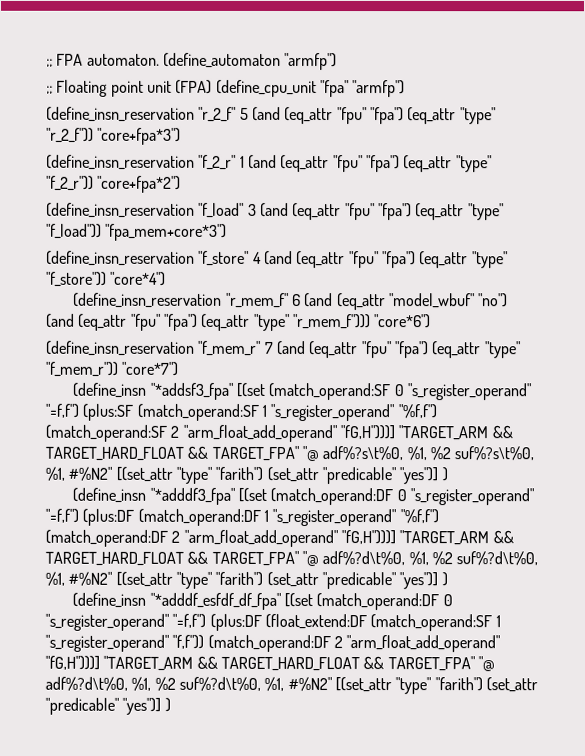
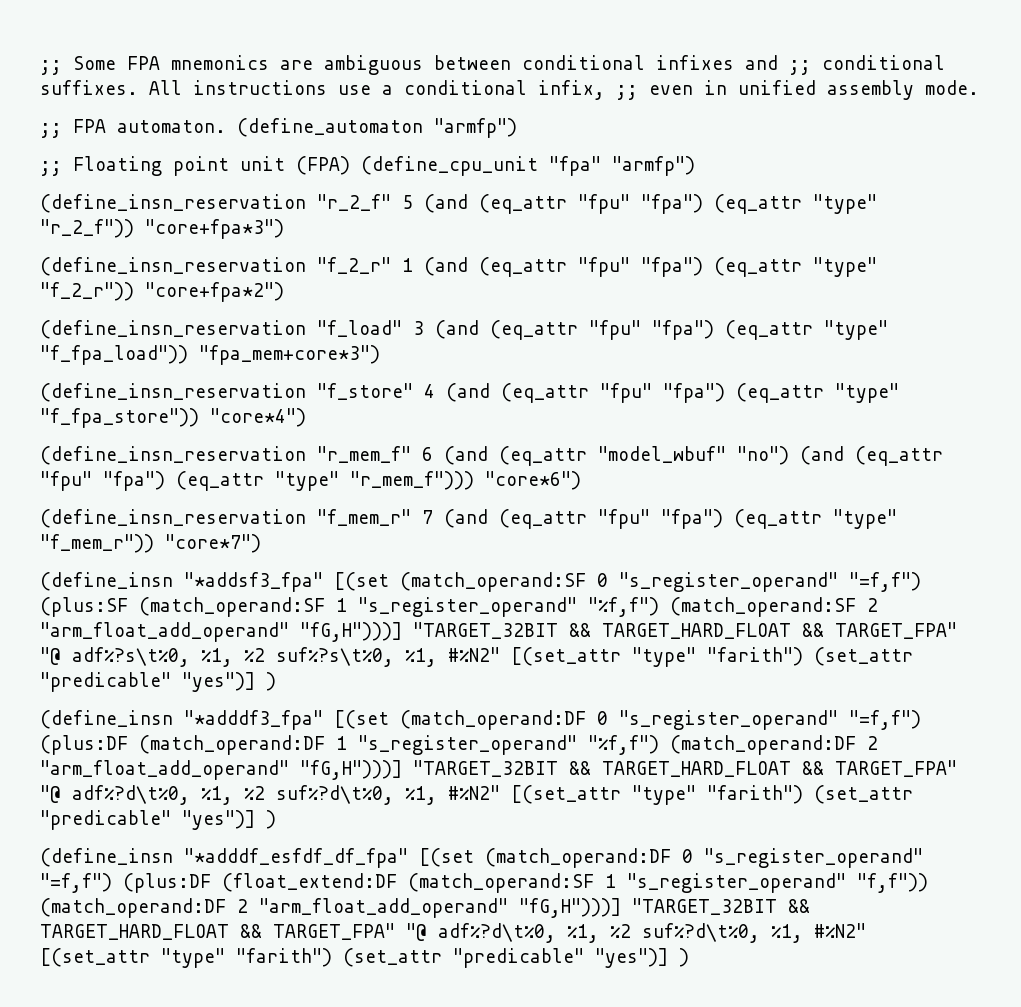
[46,58,53,67] ;; -> [40,55,945,75] [40,80,979,100] [40,123,62,138] ;; Some FPA mnemonics are ambiguous between conditional infixes and ;; conditional suffixes. All instructions use a conditional infix, ;; even in unified assembly mode. // ;;
[46,223,102,239] "f_load")) -> [40,345,188,365] "f_fpa_load"))
[46,271,107,287] "f_store")) -> [40,408,199,428] "f_fpa_store"))
[398,425,489,441] "TARGET_ARM -> [413,622,558,639] "TARGET_32BIT
[399,530,490,546] "TARGET_ARM -> [413,760,558,777] "TARGET_32BIT
[103,655,194,671] "TARGET_ARM -> [632,898,777,915] "TARGET_32BIT

